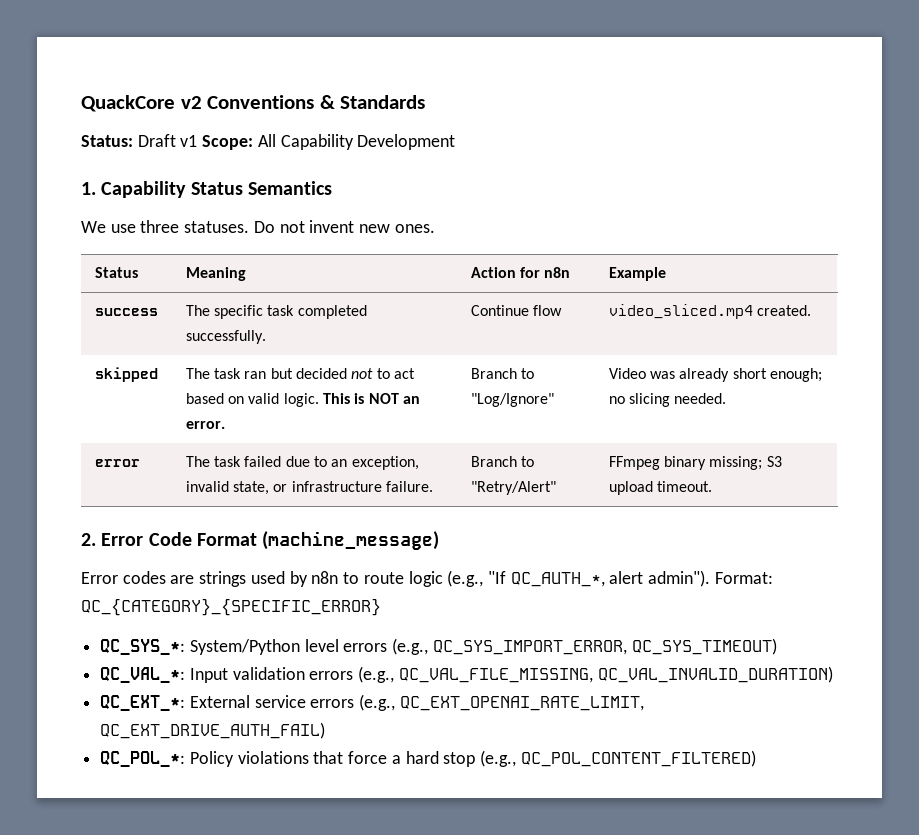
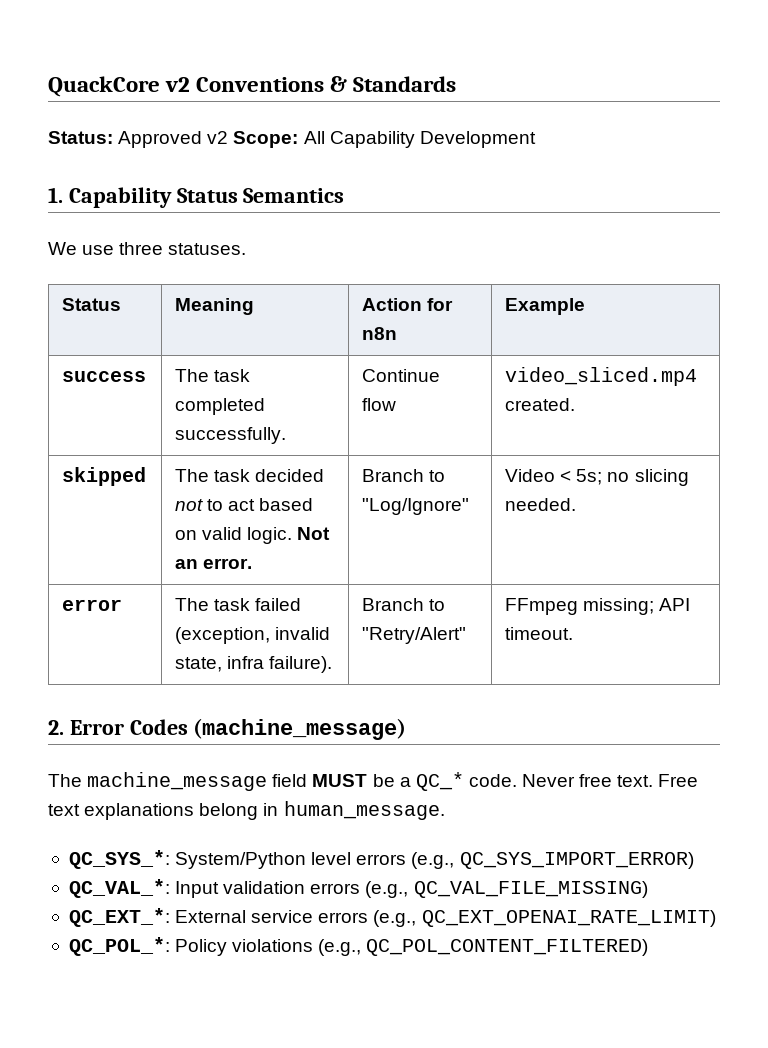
[137,134,198,147] Draft v1 -> [118,131,229,148] Approved v2
[253,220,435,233] Do not invent new ones. -> (247, 249) none
[214,305,264,319] specific -> (210, 375) none
[244,368,293,379] ran but -> (251, 475) none
[323,393,399,404] This is NOT -> [297,527,331,540] Not
[650,368,823,382] was already short enough; -> [560,469,603,485] < 5s;
[285,456,419,470] [185,481,434,495] due to an exception, invalid state, or infrastructure failure. -> [175,627,331,644] [175,656,333,673] (exception, invalid state, infra failure).
[664,456,782,470] [608,481,653,495] binary missing; S3 upload -> [583,598,691,615] missing; API
[148,532,257,546] Code Format -> [129,719,188,735] Codes
[81,570,773,587] [81,598,381,616] Error codes are strings used by n8n to route logic (e.g., "If QC_AUTH_*, alert admin"). Format: QC_{CATEGORY}_{SPECIFIC_ERROR} -> [48,772,699,791] [48,801,445,820] The machine_message field MUST be a QC_* code. Never free text. Free text explanations belong in human_message.
[432,638,777,655] QC_SYS_IMPORT_ERROR, QC_SYS_TIMEOUT) -> [459,852,694,869] QC_SYS_IMPORT_ERROR)
[398,666,833,683] QC_VAL_FILE_MISSING, QC_VAL_INVALID_DURATION) -> [413,881,648,898] QC_VAL_FILE_MISSING)
[399,696,644,711] [100,722,326,739] QC_EXT_OPENAI_RATE_LIMIT, QC_EXT_DRIVE_AUTH_FAIL) -> [421,910,716,927] QC_EXT_OPENAI_RATE_LIMIT)
[313,751,476,767] that force a hard stop -> (314, 945) none

